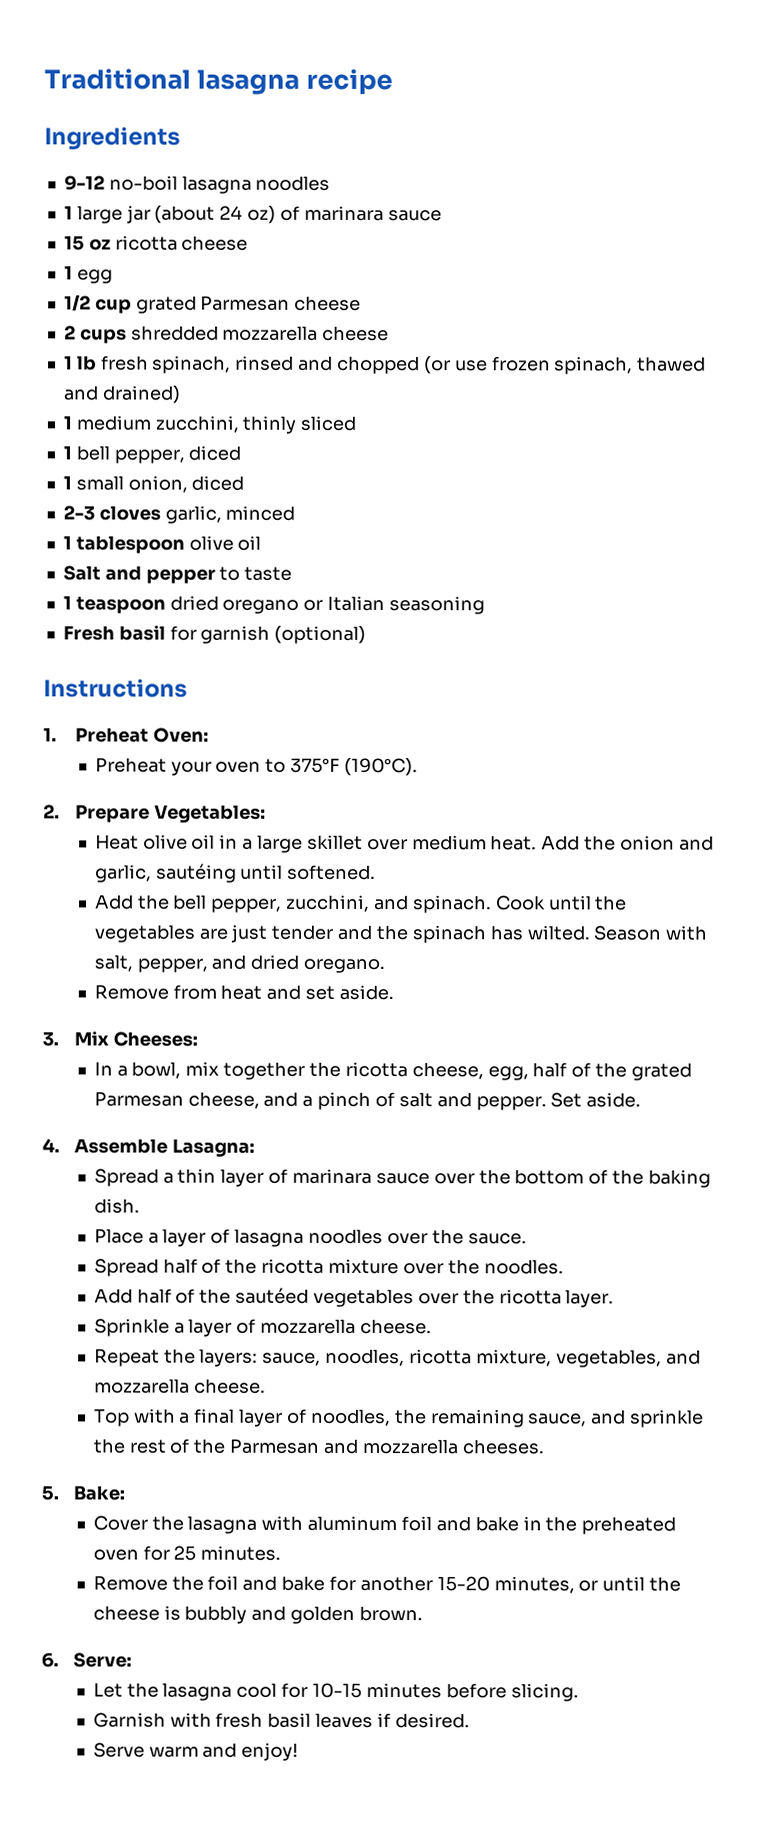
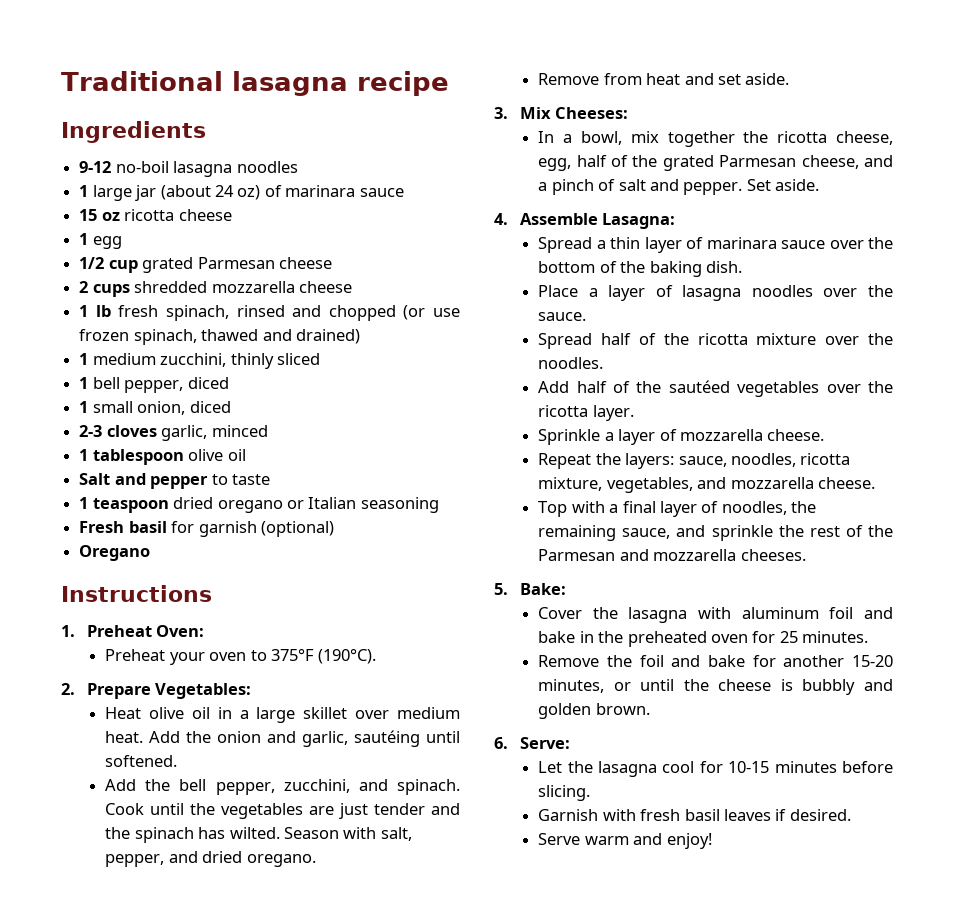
(367, 634) none -> [79,545,151,561] // Oregano

